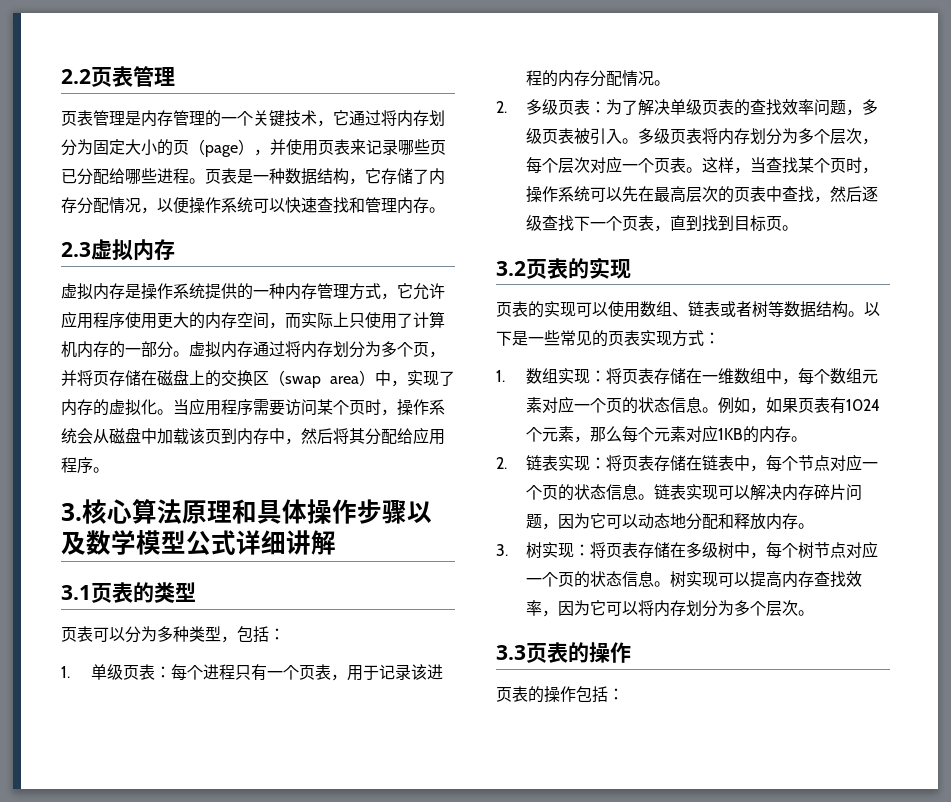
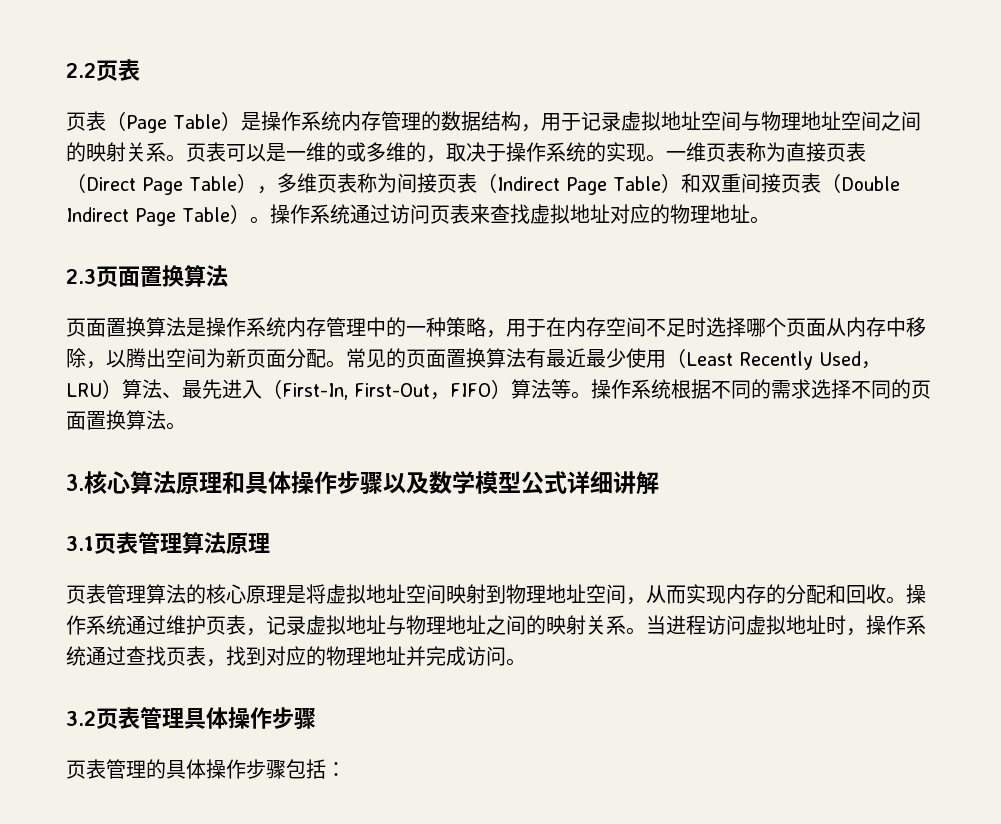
[133,66,175,87] [61,110,445,127] [61,139,446,157] [61,168,445,185] [61,197,445,214] [61,239,175,261] [61,283,445,300] [61,311,445,329] [61,341,445,358] [61,369,455,388] [61,398,445,416] [61,427,445,445] [61,457,93,474] 管理 // 页表管理是内存管理的一个关键技术，它通过将内存划分为固定大小的页（page），并使用页表来记录哪些页已分配给哪些进程。页表是一种数据结构，它存储了内存分配情况，以便操作系统可以快速查找和管理内存。 // 2.3虚拟内存 // 虚拟内存是操作系统提供的一种内存管理方式，它允许应用程序使用更大的内存空间，而实际上只使用了计算机内存的一部分。虚拟内存通过将内存划分为多个页，并将页存储在磁盘上的交换区（swap area）中，实现了内存的虚拟化。当应用程序需要访问某个页时，操作系统会从磁盘中加载该页到内存中，然后将其分配给应用程序 -> [66,111,921,133] [66,142,866,163] [66,173,900,195] [66,204,770,226] [66,265,228,287] [66,317,926,338] [66,348,881,370] [66,379,931,400] [66,410,166,430] // 页表（Page Table）是操作系统内存管理的数据结构，用于记录虚拟地址空间与物理地址空间之间的映射关系。页表可以是一维的或多维的，取决于操作系统的实现。一维页表称为直接页表（Direct Page Table），多维页表称为间接页表（Indirect Page Table）和双重间接页表（Double Indirect Page Table）。操作系统通过访问页表来查找虚拟地址对应的物理地址。 // 2.3页面置换算法 // 页面置换算法是操作系统内存管理中的一种策略，用于在内存空间不足时选择哪个页面从内存中移除，以腾出空间为新页面分配。常见的页面置换算法有最近最少使用（Least Recently Used，LRU）算法、最先进入（First-In, First-Out，FIFO）算法等。操作系统根据不同的需求选择不同的页面置换算法
[133,582,196,603] [61,626,285,643] [61,664,444,681] [526,70,671,87] [496,99,879,116] [526,128,879,145] [526,156,879,174] [526,186,879,203] [526,215,799,232] [496,257,631,279] [496,301,880,318] [496,330,720,347] [496,368,879,385] [526,396,881,414] [526,425,808,443] [496,454,879,472] [526,484,863,501] [526,513,815,530] [496,541,879,559] [526,571,863,588] [526,600,815,617] [496,642,631,663] [496,686,576,703] 的类型 // 页表可以分为多种类型，包括： // 1.单级页表：每个进程只有一个页表，用于记录该进程的内存分配情况。 // 2.多级页表：为了解决单级页表的查找效率问题，多级页表被引入。多级页表将内存划分为多个层次，每个层次对应一个页表。这样，当查找某个页时，操作系统可以先在最高层次的页表中查找，然后逐级查找下一个页表，直到找到目标页。 // 3.2页表的实现 // 页表的实现可以使用数组、链表或者树等数据结构。以下是一些常见的页表实现方式： // 1.数组实现：将页表存储在一维数组中，每个数组元素对应一个页的状态信息。例如，如果页表有1024个元素，那么每个元素对应1KB的内存。 // 2.链表实现：将页表存储在链表中，每个节点对应一个页的状态信息。链表实现可以解决内存碎片问题，因为它可以动态地分配和释放内存。 // 3.树实现：将页表存储在多级树中，每个树节点对应一个页的状态信息。树实现可以提高内存查找效率，因为它可以将内存划分为多个层次。 // 3.3页表的操作 // 页表的操作 -> [138,532,270,554] [66,584,926,605] [66,615,926,636] [66,646,526,667] [66,707,316,730] [66,759,286,779] 管理算法原理 // 页表管理算法的核心原理是将虚拟地址空间映射到物理地址空间，从而实现内存的分配和回收。操作系统通过维护页表，记录虚拟地址与物理地址之间的映射关系。当进程访问虚拟地址时，操作系统通过查找页表，找到对应的物理地址并完成访问。 // 3.2页表管理具体操作步骤 // 页表管理的具体操作步骤

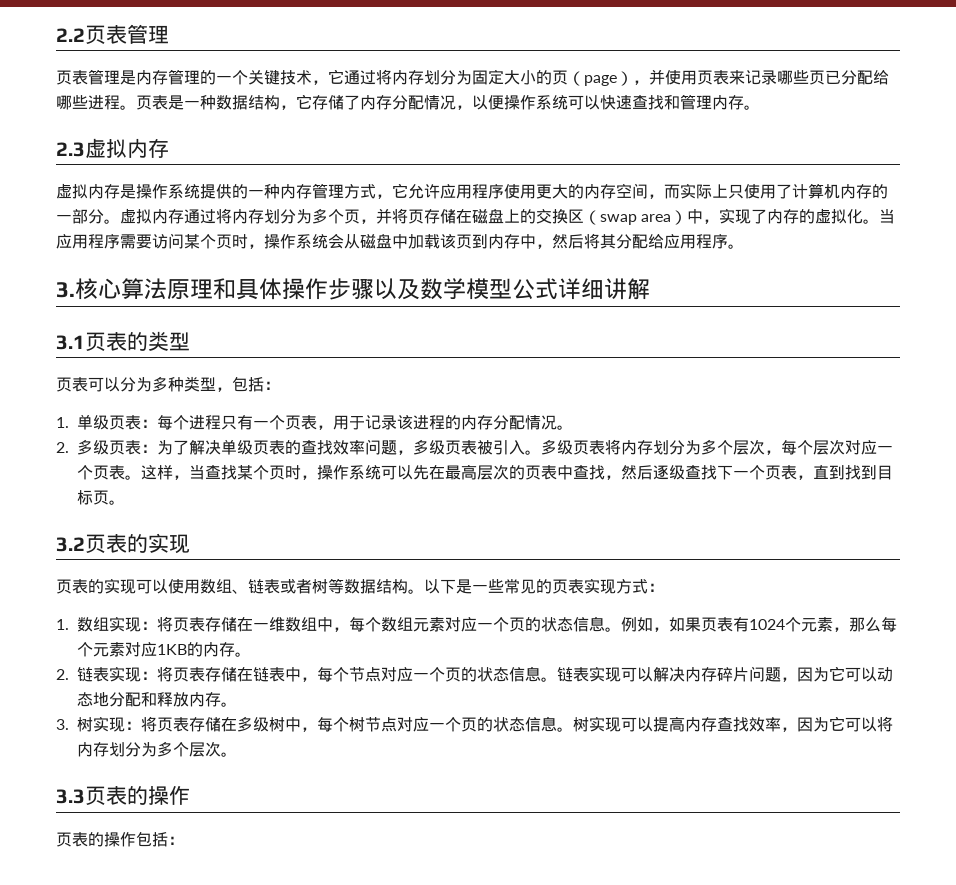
[66,111,921,133] [66,142,866,163] [66,173,900,195] [66,204,770,226] [66,265,228,287] [66,317,926,338] [66,348,881,370] [66,379,931,400] [66,410,166,430] // 页表（Page Table）是操作系统内存管理的数据结构，用于记录虚拟地址空间与物理地址空间之间的映射关系。页表可以是一维的或多维的，取决于操作系统的实现。一维页表称为直接页表（Direct Page Table），多维页表称为间接页表（Indirect Page Table）和双重间接页表（Double Indirect Page Table）。操作系统通过访问页表来查找虚拟地址对应的物理地址。 // 2.3页面置换算法 // 页面置换算法是操作系统内存管理中的一种策略，用于在内存空间不足时选择哪个页面从内存中移除，以腾出空间为新页面分配。常见的页面置换算法有最近最少使用（Least Recently Used，LRU）算法、最先进入（First-In, First-Out，FIFO）算法等。操作系统根据不同的需求选择不同的页面置换算法 -> [127,24,169,44] [56,69,889,86] [56,94,760,110] [56,138,169,158] [56,183,888,199] [56,208,896,225] [56,233,728,249] 管理 // 页表管理是内存管理的一个关键技术，它通过将内存划分为固定大小的页（page），并使用页表来记录哪些页已分配给哪些进程。页表是一种数据结构，它存储了内存分配情况，以便操作系统可以快速查找和管理内存。 // 2.3虚拟内存 // 虚拟内存是操作系统提供的一种内存管理方式，它允许应用程序使用更大的内存空间，而实际上只使用了计算机内存的一部分。虚拟内存通过将内存划分为多个页，并将页存储在磁盘上的交换区（swap area）中，实现了内存的虚拟化。当应用程序需要访问某个页时，操作系统会从磁盘中加载该页到内存中，然后将其分配给应用程序
[138,532,270,554] [66,584,926,605] [66,615,926,636] [66,646,526,667] [66,707,316,730] [66,759,286,779] 管理算法原理 // 页表管理算法的核心原理是将虚拟地址空间映射到物理地址空间，从而实现内存的分配和回收。操作系统通过维护页表，记录虚拟地址与物理地址之间的映射关系。当进程访问虚拟地址时，操作系统通过查找页表，找到对应的物理地址并完成访问。 // 3.2页表管理具体操作步骤 // 页表管理的具体操作步骤 -> [127,331,190,351] [56,376,280,392] [56,414,573,430] [56,439,893,455] [77,464,893,480] [77,490,125,505] [56,533,190,554] [56,578,664,594] [56,616,897,632] [77,642,251,657] [56,666,893,682] [77,692,237,707] [56,716,893,732] [77,741,237,757] [56,786,190,805] [56,832,136,847] 的类型 // 页表可以分为多种类型，包括： // 1.单级页表：每个进程只有一个页表，用于记录该进程的内存分配情况。 // 2.多级页表：为了解决单级页表的查找效率问题，多级页表被引入。多级页表将内存划分为多个层次，每个层次对应一个页表。这样，当查找某个页时，操作系统可以先在最高层次的页表中查找，然后逐级查找下一个页表，直到找到目标页。 // 3.2页表的实现 // 页表的实现可以使用数组、链表或者树等数据结构。以下是一些常见的页表实现方式： // 1.数组实现：将页表存储在一维数组中，每个数组元素对应一个页的状态信息。例如，如果页表有1024个元素，那么每个元素对应1KB的内存。 // 2.链表实现：将页表存储在链表中，每个节点对应一个页的状态信息。链表实现可以解决内存碎片问题，因为它可以动态地分配和释放内存。 // 3.树实现：将页表存储在多级树中，每个树节点对应一个页的状态信息。树实现可以提高内存查找效率，因为它可以将内存划分为多个层次。 // 3.3页表的操作 // 页表的操作

